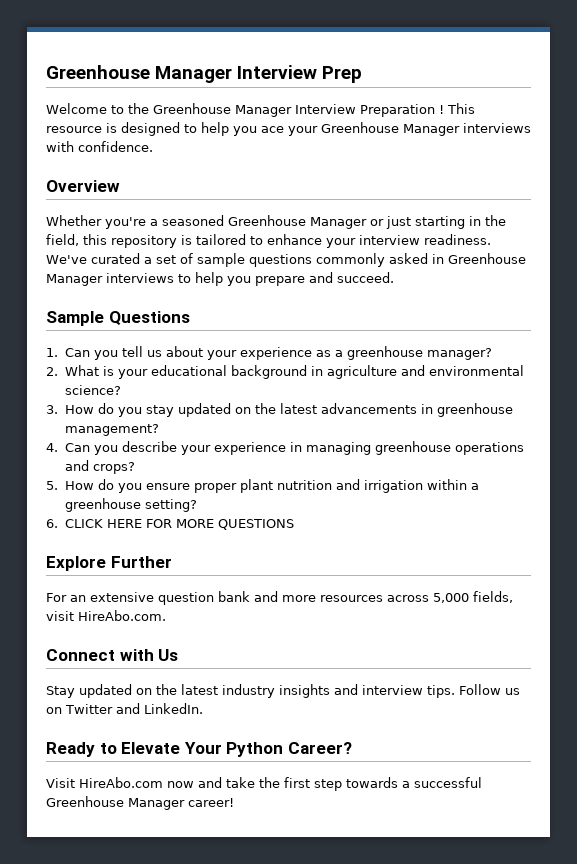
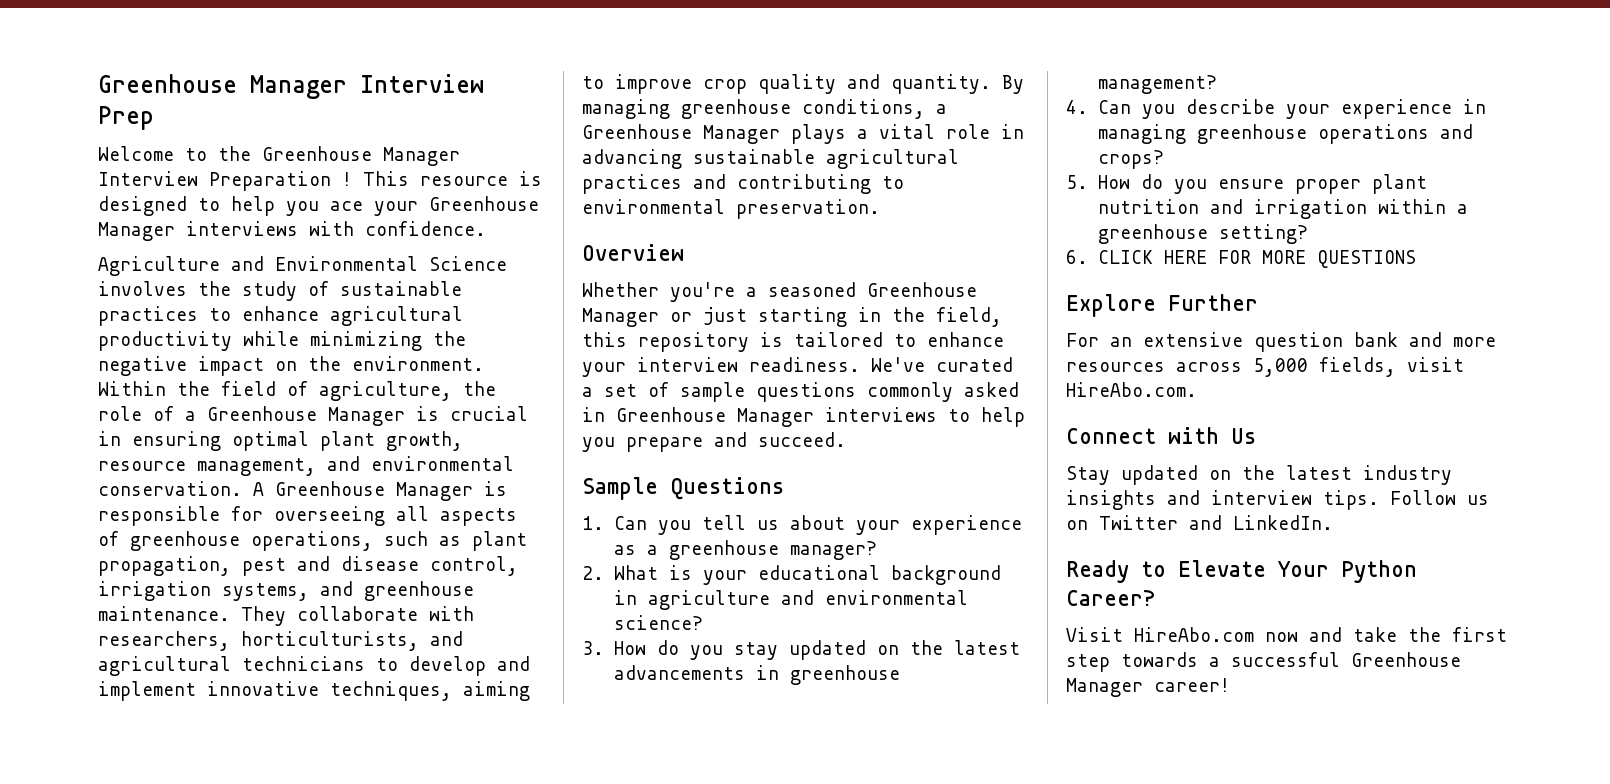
(153, 146) none -> [98,256,507,276] [98,281,462,301] [98,306,463,326] [98,331,466,351] [98,356,484,376] [98,381,496,401] [98,406,528,426] [98,431,463,451] [98,456,514,476] [98,481,507,501] [98,506,517,526] [98,531,527,551] [98,556,518,576] [98,581,474,601] [98,606,474,626] [98,631,463,651] [98,656,530,676] [98,681,530,701] [582,74,1024,94] [582,99,947,119] [582,124,1024,144] [582,149,959,169] [582,174,904,194] [582,199,880,219] // Agriculture and Environmental Science involves the study of sustainable practices to enhance agricultural productivity while minimizing the negative impact on the environment. Within the field of agriculture, the role of a Greenhouse Manager is crucial in ensuring optimal plant growth, resource management, and environmental conservation. A Greenhouse Manager is responsible for overseeing all aspects of greenhouse operations, such as plant propagation, pest and disease control, irrigation systems, and greenhouse maintenance. They collaborate with researchers, horticulturists, and agricultural technicians to develop and implement innovative techniques, aiming to improve crop quality and quantity. By managing greenhouse conditions, a Greenhouse Manager plays a vital role in advancing sustainable agricultural practices and contributing to environmental preservation.

